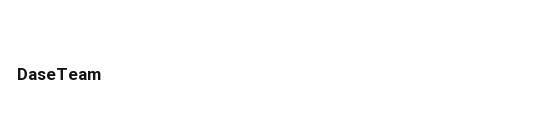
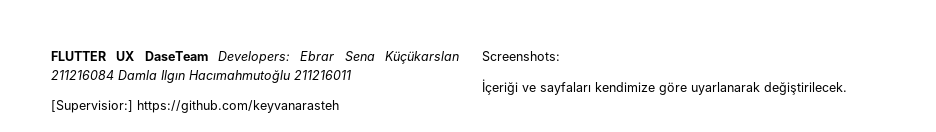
[17,68,101,80] DaseTeam -> [51,51,459,64] [51,70,351,83] [51,100,339,113] [482,51,560,62] [482,79,847,95] FLUTTER UX DaseTeam Developers: Ebrar Sena Küçükarslan 211216084 Damla Ilgın Hacımahmutoğlu 211216011 // [Supervisior:] https://github.com/keyvanarasteh // Screenshots: // İçeriği ve sayfaları kendimize göre uyarlanarak değiştirilecek.

